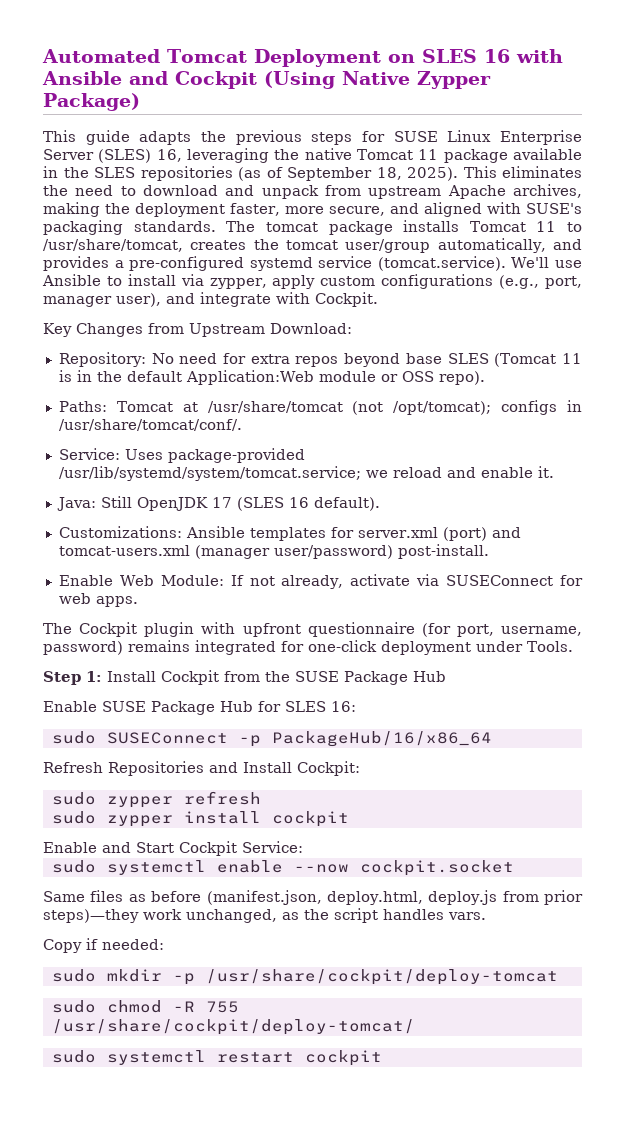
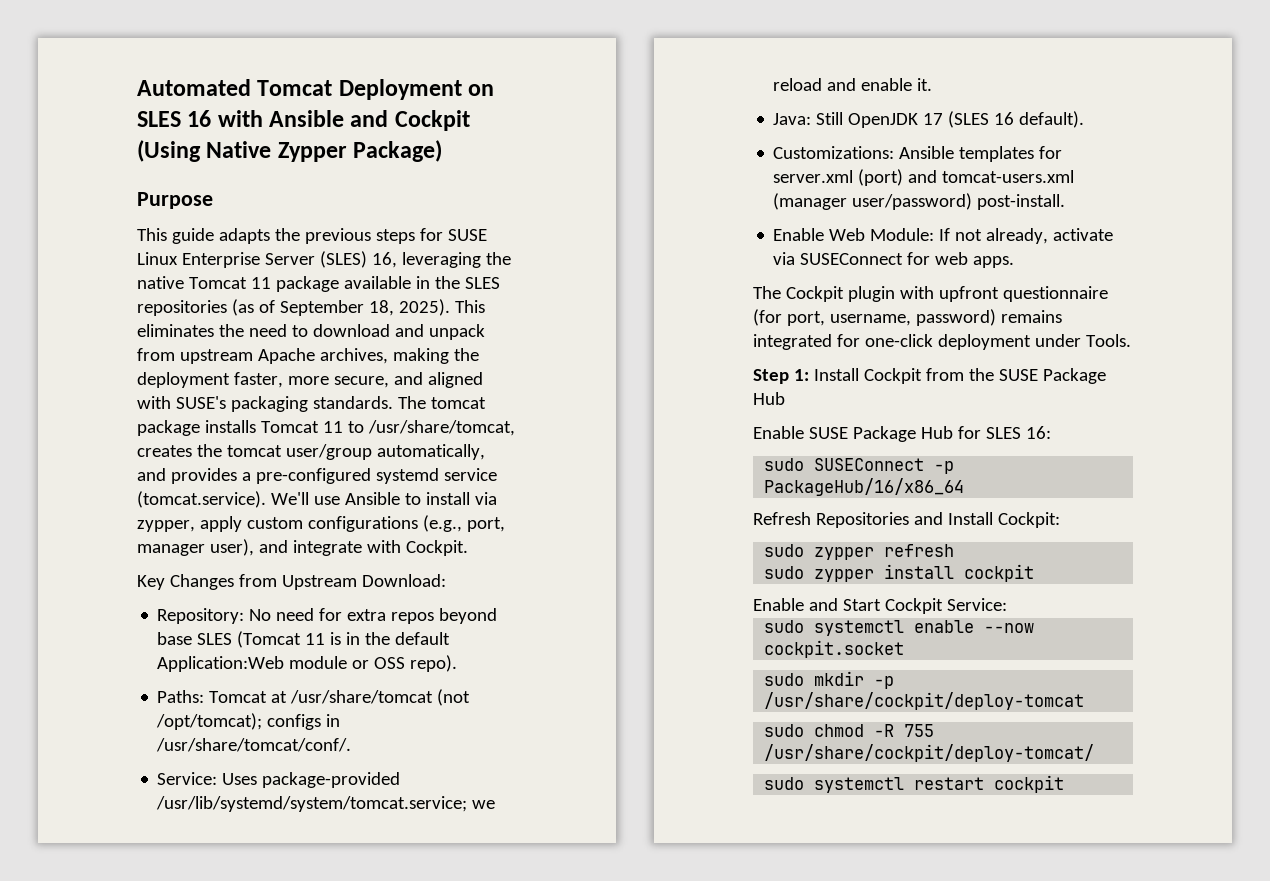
(140, 102) none -> [137,192,213,209] // Purpose
[43,890,583,905] [43,908,486,923] [43,938,164,953] // Same files as before (manifest.json, deploy.html, deploy.js from prior steps)—they work unchanged, as the script handles vars. // Copy if needed: -> (905, 649) none

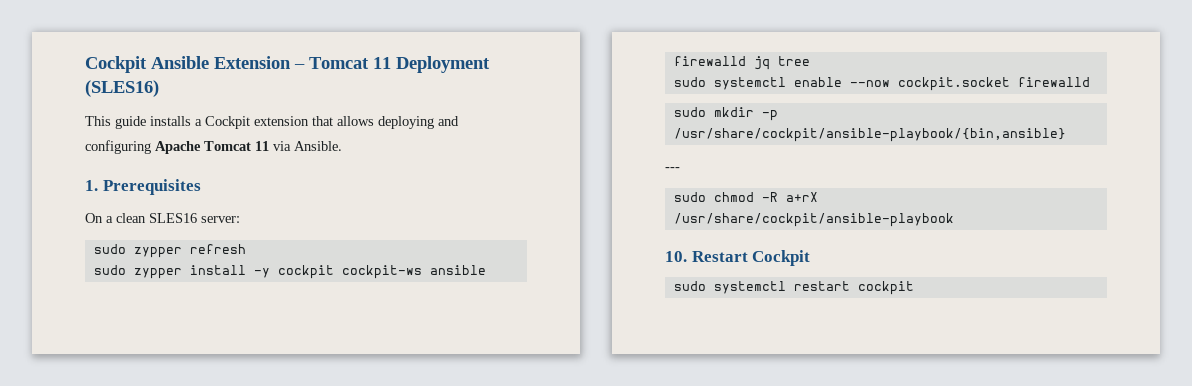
[137,79,495,100] [137,110,470,131] [137,140,443,162] [137,192,213,209] [137,228,487,244] [137,251,511,268] [137,276,500,292] [137,299,485,316] [137,324,485,340] [137,348,479,364] [137,372,483,388] [137,396,486,412] [137,420,515,436] [137,444,485,460] [137,468,497,484] [137,491,497,508] [137,515,505,532] [137,539,468,556] [137,574,446,590] [157,608,498,624] [157,631,451,648] [157,655,458,672] [157,689,471,706] [156,713,341,730] [156,738,352,752] [157,772,401,788] [156,796,496,812] [773,78,933,91] [773,111,1085,128] [773,146,1063,162] [773,169,1075,186] [773,193,1066,210] [773,228,1114,244] [773,252,1015,268] [753,286,1108,302] [753,309,1062,326] [753,334,1131,350] [753,368,1106,384] [753,392,785,405] [753,426,1051,442] [764,458,955,474] [764,478,965,496] [753,512,1060,528] Automated Tomcat Deployment on SLES 16 with Ansible and Cockpit (Using Native Zypper Package) // Purpose // This guide adapts the previous steps for SUSE Linux Enterprise Server (SLES) 16, leveraging the native Tomcat 11 package available in the SLES repositories (as of September 18, 2025). This eliminates the need to download and unpack from upstream Apache archives, making the deployment faster, more secure, and aligned with SUSE's packaging standards. The tomcat package installs Tomcat 11 to /usr/share/tomcat, creates the tomcat user/group automatically, and provides a pre-configured systemd service (tomcat.service). We'll use Ansible to install via zypper, apply custom configurations (e.g., port, manager user), and integrate with Cockpit. // Key Changes from Upstream Download: // Repository: No need for extra repos beyond base SLES (Tomcat 11 is in the default Application:Web module or OSS repo). // Paths: Tomcat at /usr/share/tomcat (not /opt/tomcat); configs in /usr/share/tomcat/conf/. // Service: Uses package-provided /usr/lib/systemd/system/tomcat.service; we reload and enable it. // Java: Still OpenJDK 17 (SLES 16 default). // Customizations: Ansible templates for server.xml (port) and tomcat-users.xml (manager user/password) post-install. // Enable Web Module: If not already, activate via SUSEConnect for web apps. // The Cockpit plugin with upfront questionnaire (for port, username, password) remains integrated for one-click deployment under Tools. // Step 1: Install Cockpit from the SUSE Package Hub // Enable SUSE Package Hub for SLES 16: // sudo SUSEConnect -p PackageHub/16/x86_64 // Refresh Repositories and Install Cockpit: -> [85,56,490,73] [85,80,159,97] [85,116,459,129] [85,140,342,154] [85,179,201,195] [85,213,240,223] Cockpit Ansible Extension – Tomcat 11 Deployment (SLES16) // This guide installs a Cockpit extension that allows deploying and configuring Apache Tomcat 11 via Ansible. // 1. Prerequisites // On a clean SLES16 server:
[964,564,1035,582] [753,598,1007,614] cockpit // Enable and Start Cockpit Service: -> [253,265,486,279] [673,56,810,70] -y cockpit cockpit-ws ansible firewalld jq tree
(905, 649) none -> [1017,77,1090,87] firewalld
[764,692,1085,710] /usr/share/cockpit/deploy-tomcat -> [673,128,1066,142] [665,167,680,171] /usr/share/cockpit/ansible-playbook/{bin,ansible} // ---
[904,724,935,737] [764,744,1095,762] 755 /usr/share/cockpit/deploy-tomcat/ -> [785,192,818,202] [673,213,954,227] [665,250,811,266] a+rX /usr/share/cockpit/ansible-playbook // 10. Restart Cockpit

